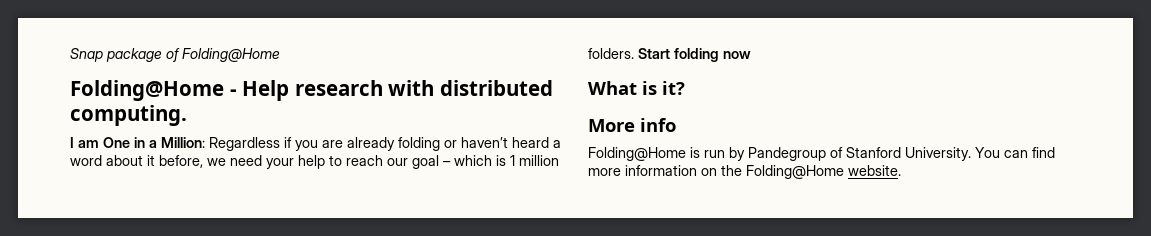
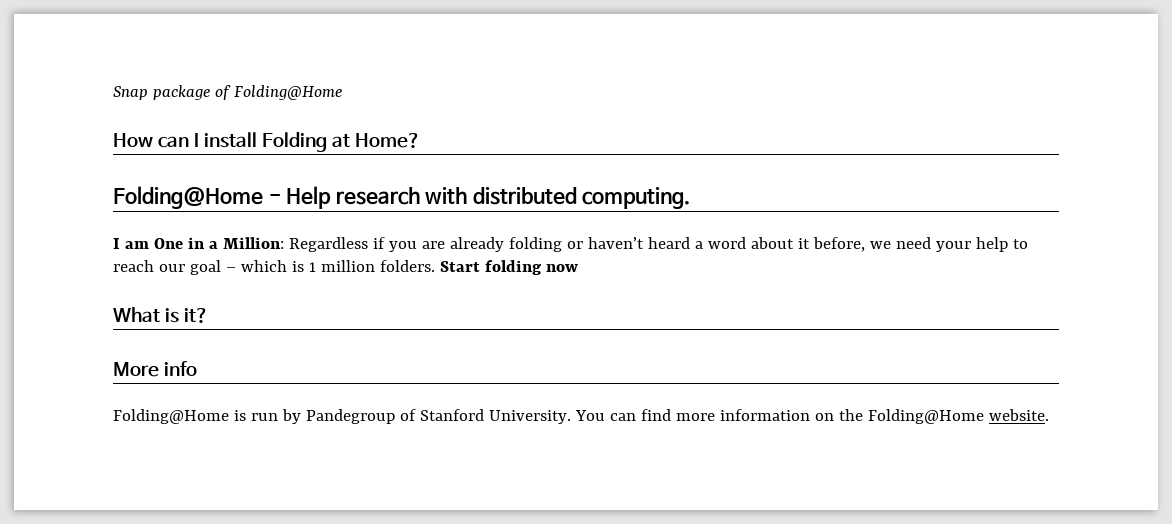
(280, 55) none -> [113,132,421,152] // How can I install Folding at Home?

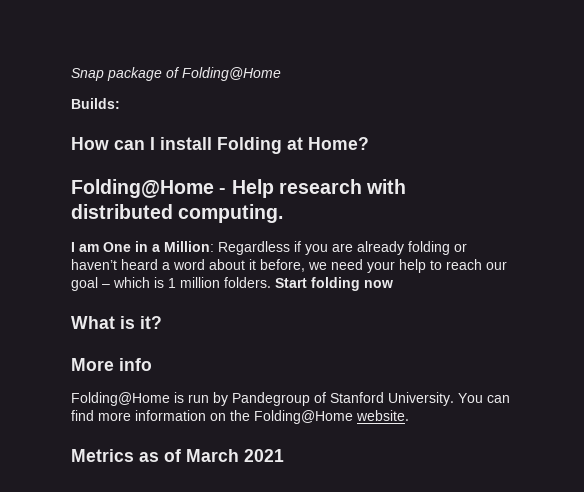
(342, 92) none -> [71,98,120,109] // Builds:
(1049, 415) none -> [71,449,284,462] // Metrics as of March 2021

